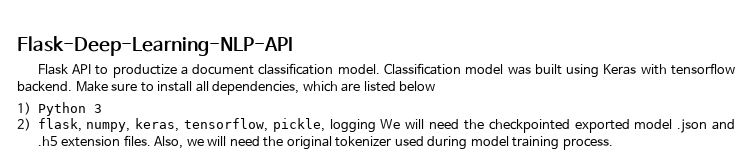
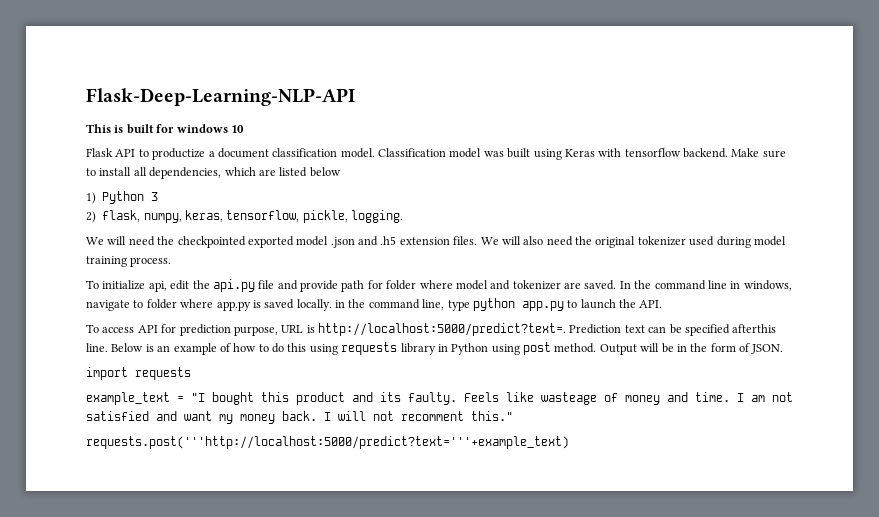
(293, 46) none -> [86,124,244,134] // This is built for windows 10
[329,119,376,133] logging -> [351,210,404,223] logging. //
[154,136,227,149] Also, we will -> [480,236,544,245] We will also
(613, 144) none -> [86,279,792,292] [86,298,663,311] [86,323,777,336] [86,342,784,355] [86,367,191,380] [86,392,793,405] [86,411,513,424] [86,436,569,449] // To initialize api, edit the api.py file and provide path for folder where model and tokenizer are saved. In the command line in windows, navigate to folder where app.py is saved locally. in the command line, type python app.py to launch the API. // To access API for prediction purpose, URL is http://localhost:5000/predict?text=. Prediction text can be specified afterthis line. Below is an example of how to do this using requests library in Python using post method. Output will be in the form of JSON. // import requests // example_text = "I bought this product and its faulty. Feels like wasteage of money and time. I am not satisfied and want my money back. I will not recomment this." // requests.post('''http://localhost:5000/predict?text='''+example_text)

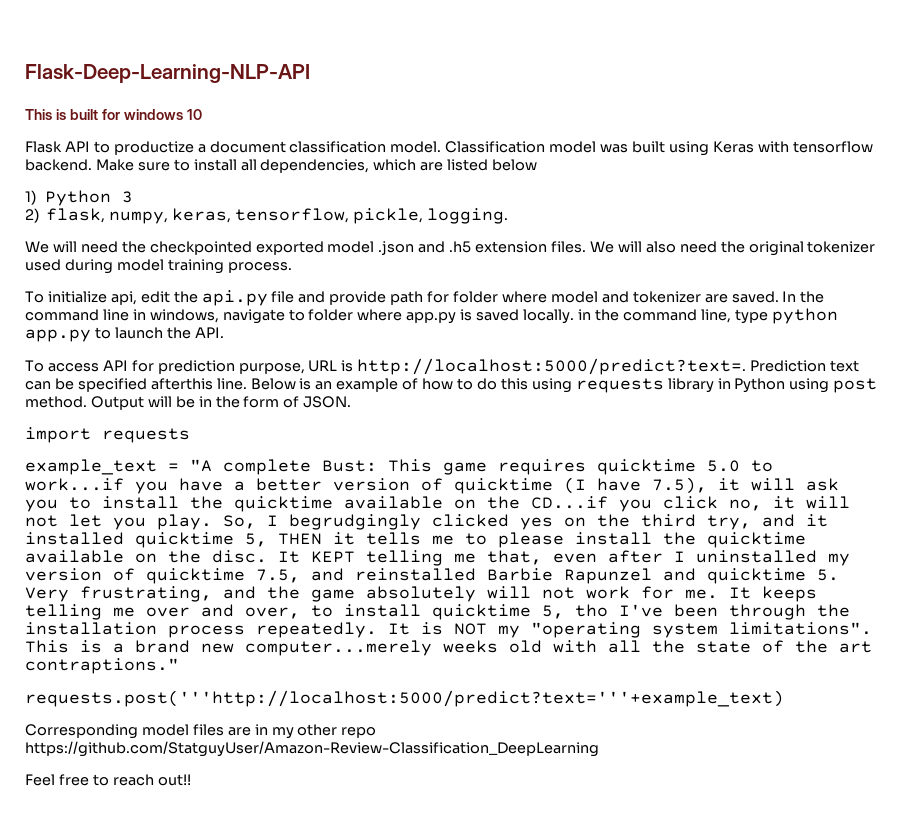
[191,392,793,405] [86,411,513,424] [86,436,569,449] "I bought this product and its faulty. Feels like wasteage of money and time. I am not satisfied and want my money back. I will not recomment this." // requests.post('''http://localhost:5000/predict?text='''+example_text) -> [190,459,773,475] [25,477,839,494] [25,496,850,512] [25,514,828,530] [25,532,806,548] [25,550,850,566] [25,568,839,584] [25,586,817,602] [25,604,850,620] [25,622,872,638] [25,640,872,656] [25,658,179,674] [25,690,784,707] [25,724,377,739] [25,741,599,757] [25,774,191,786] "A complete Bust: This game requires quicktime 5.0 to work...if you have a better version of quicktime (I have 7.5), it will ask you to install the quicktime available on the CD...if you click no, it will not let you play. So, I begrudgingly clicked yes on the third try, and it installed quicktime 5, THEN it tells me to please install the quicktime available on the disc. It KEPT telling me that, even after I uninstalled my version of quicktime 7.5, and reinstalled Barbie Rapunzel and quicktime 5. Very frustrating, and the game absolutely will not work for me. It keeps telling me over and over, to install quicktime 5, tho I've been through the installation process repeatedly. It is NOT my "operating system limitations". This is a brand new computer...merely weeks old with all the state of the art contraptions." // requests.post('''http://localhost:5000/predict?text='''+example_text) // Corresponding model files are in my other repo https://github.com/StatguyUser/Amazon-Review-Classification_DeepLearning // Feel free to reach out!!

